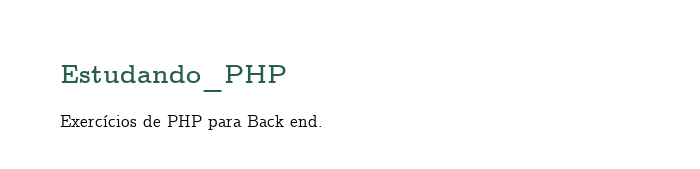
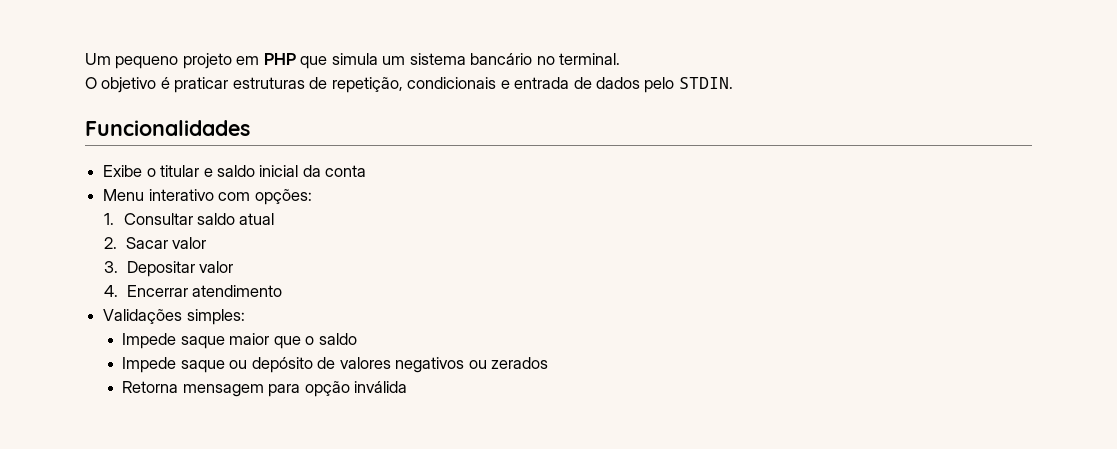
[60,65,287,92] [60,115,323,130] Estudando_PHP // Exercícios de PHP para Back end. -> [85,53,621,69] [85,77,733,93] [85,120,250,136] [103,165,367,177] [103,189,312,205] [104,213,275,225] [104,237,206,249] [104,261,233,277] [104,285,282,297] [103,309,245,325] [122,333,357,349] [122,357,549,373] [122,381,408,397] Um pequeno projeto em PHP que simula um sistema bancário no terminal. // O objetivo é praticar estruturas de repetição, condicionais e entrada de dados pelo STDIN. // Funcionalidades // Exibe o titular e saldo inicial da conta // Menu interativo com opções: // 1. Consultar saldo atual // 2. Sacar valor // 3. Depositar valor // 4. Encerrar atendimento // Validações simples: // Impede saque maior que o saldo // Impede saque ou depósito de valores negativos ou zerados // Retorna mensagem para opção inválida

